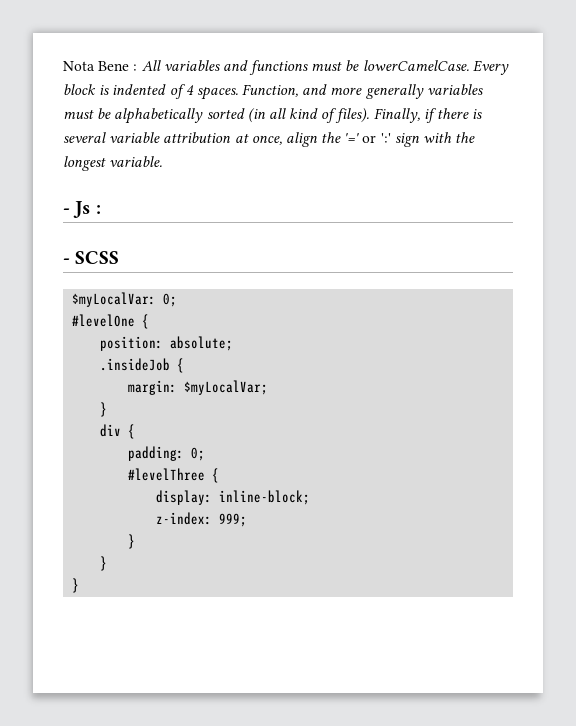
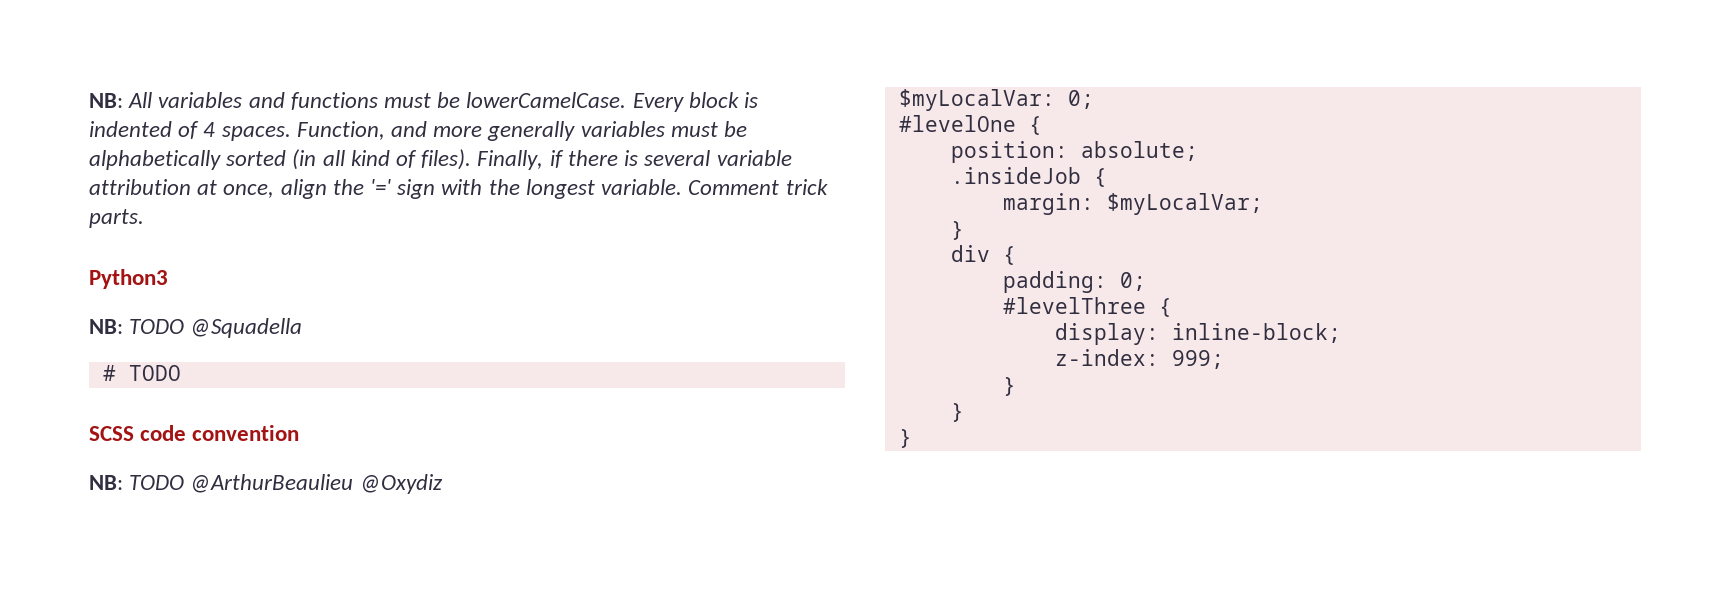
[63,61,138,71] Nota Bene : -> [89,93,123,108] NB:
[362,133,391,143] or ':' -> (392, 187) none
[63,201,101,218] [63,251,120,264] // - Js : // - SCSS -> [688,179,828,195] [89,209,144,228] [89,269,168,289] [89,318,303,338] [102,365,181,381] [89,425,300,441] [89,474,443,494] Comment trick parts. // Python3 // NB: TODO @Squadella // # TODO // SCSS code convention // NB: TODO @ArthurBeaulieu @Oxydiz

